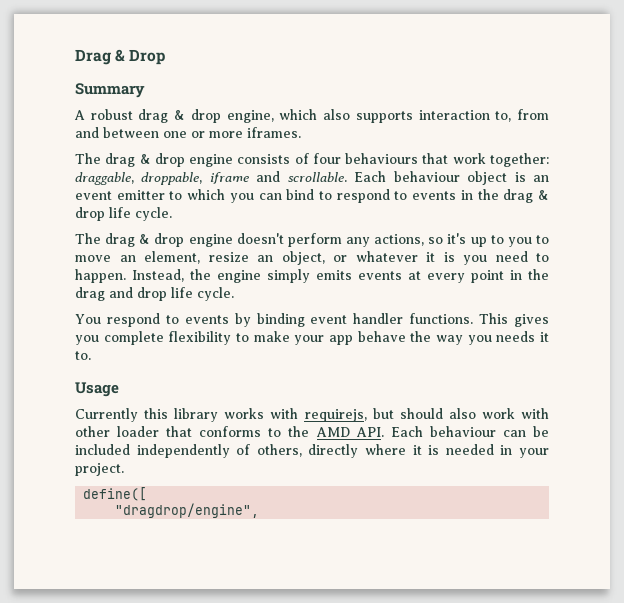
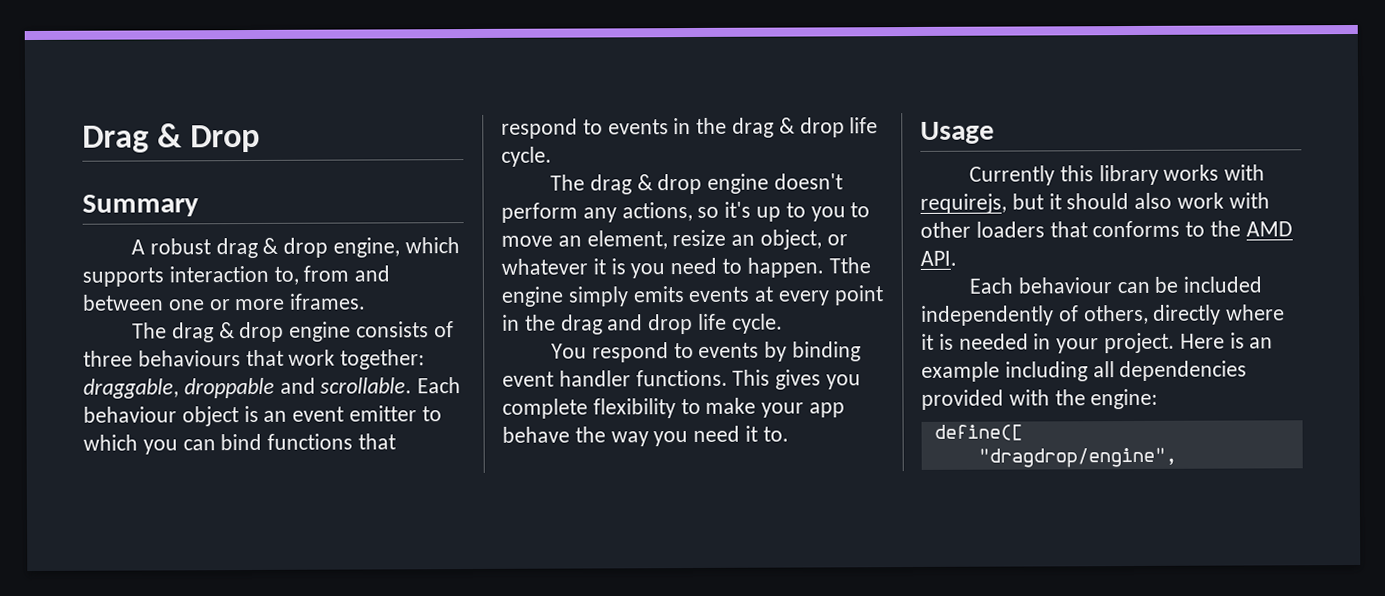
[323,109,351,120] also -> (460, 245) none
[312,153,341,164] four -> [83,350,133,367] three
[141,172,249,185] droppable, iframe -> [183,377,275,399] droppable
[319,191,332,200] to -> [267,433,397,450] functions that
[132,269,211,282] Instead, the -> [828,257,871,274] Tthe
[496,331,536,342] needs -> [693,425,741,442] need
(394, 413) none -> [1048,193,1062,210] it
[117,426,160,437] loader -> [975,221,1045,238] loaders
(384, 432) none -> (957, 258) //
(124, 469) none -> [1179,332,1274,349] [921,360,1248,382] [921,388,1159,410] Here is an example including all dependencies provided with the engine:

